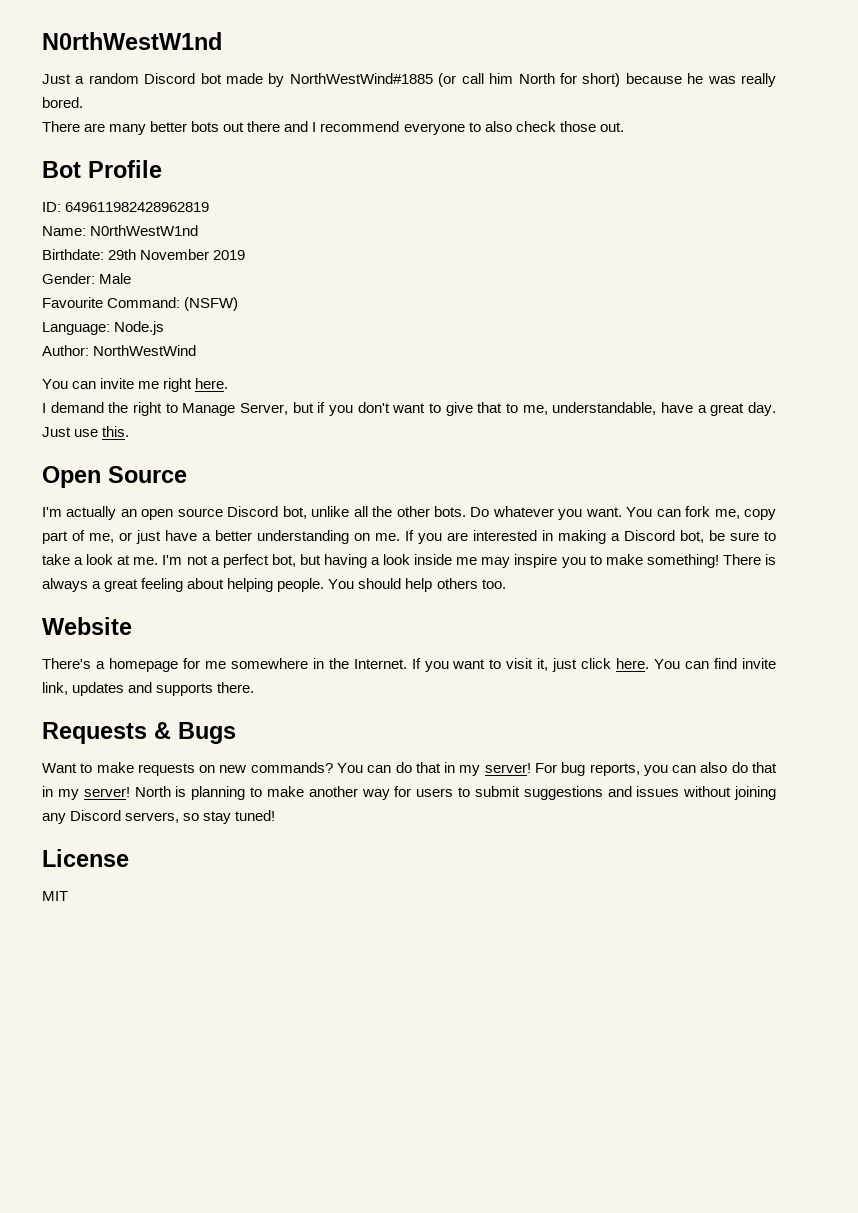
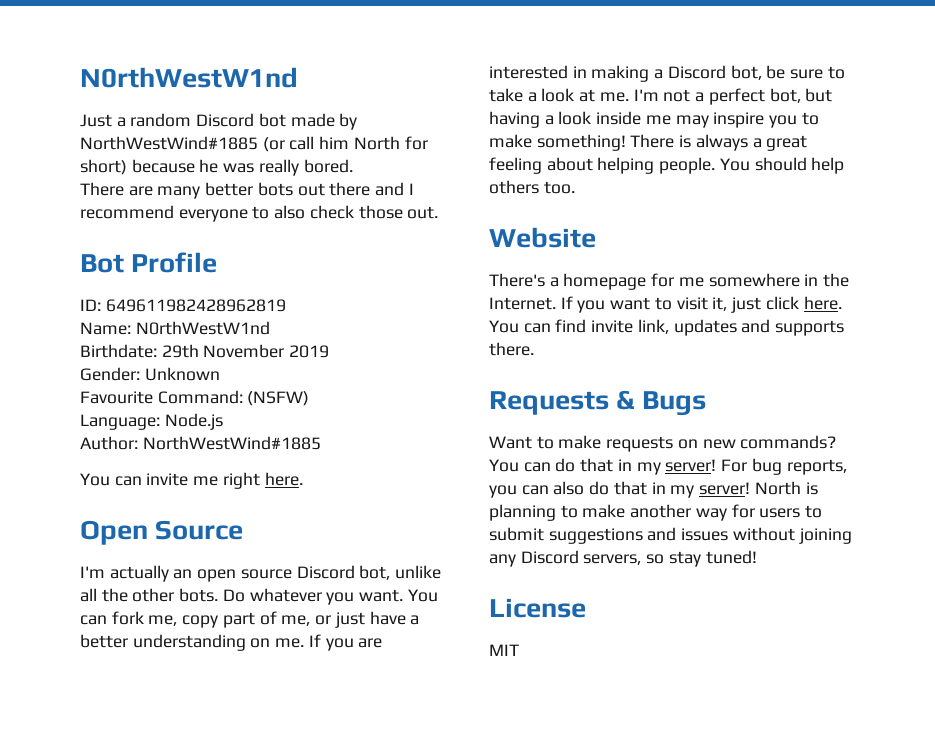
[99,273,132,284] Male -> [144,367,220,381] Unknown
[93,345,197,356] NorthWestWind -> [142,436,321,450] NorthWestWind#1885
[42,402,776,416] [42,426,130,437] // I demand the right to Manage Server, but if you don't want to give that to me, understandable, have a great day. Just use this. -> (303, 479) none

